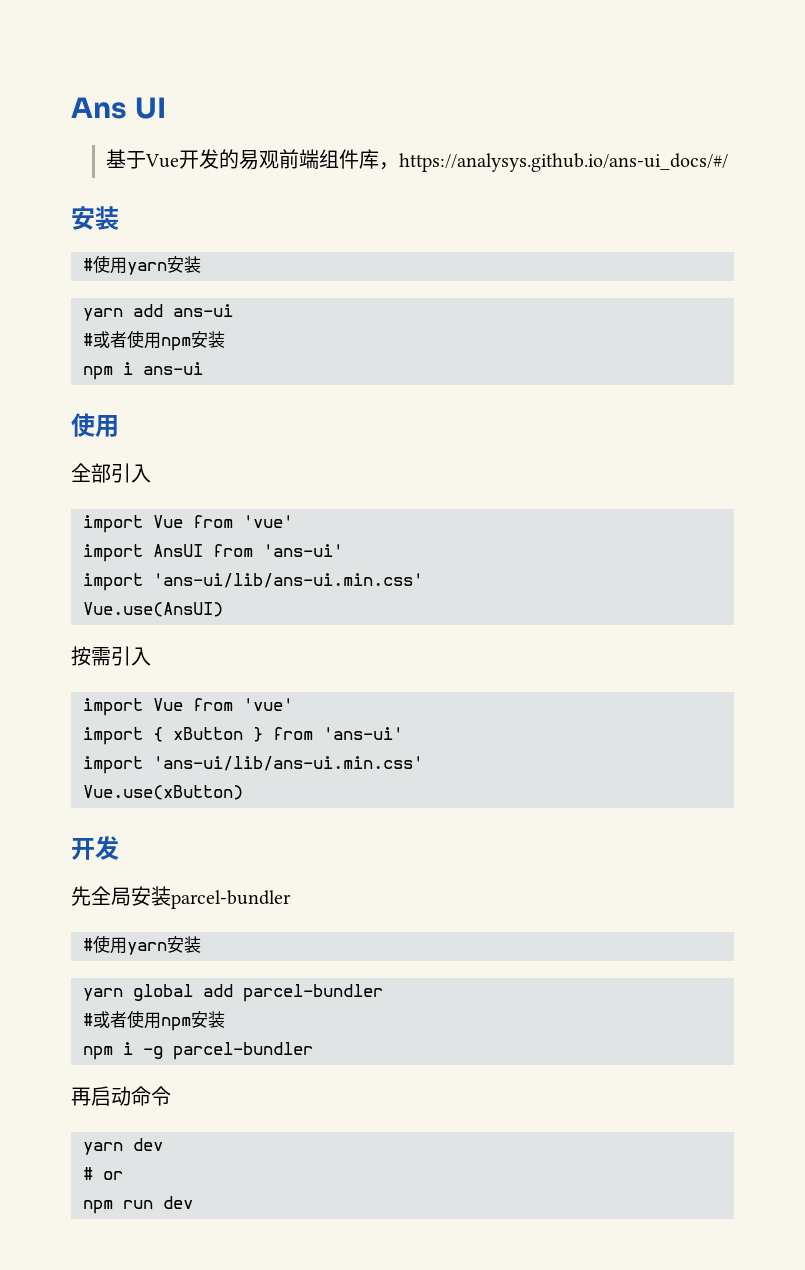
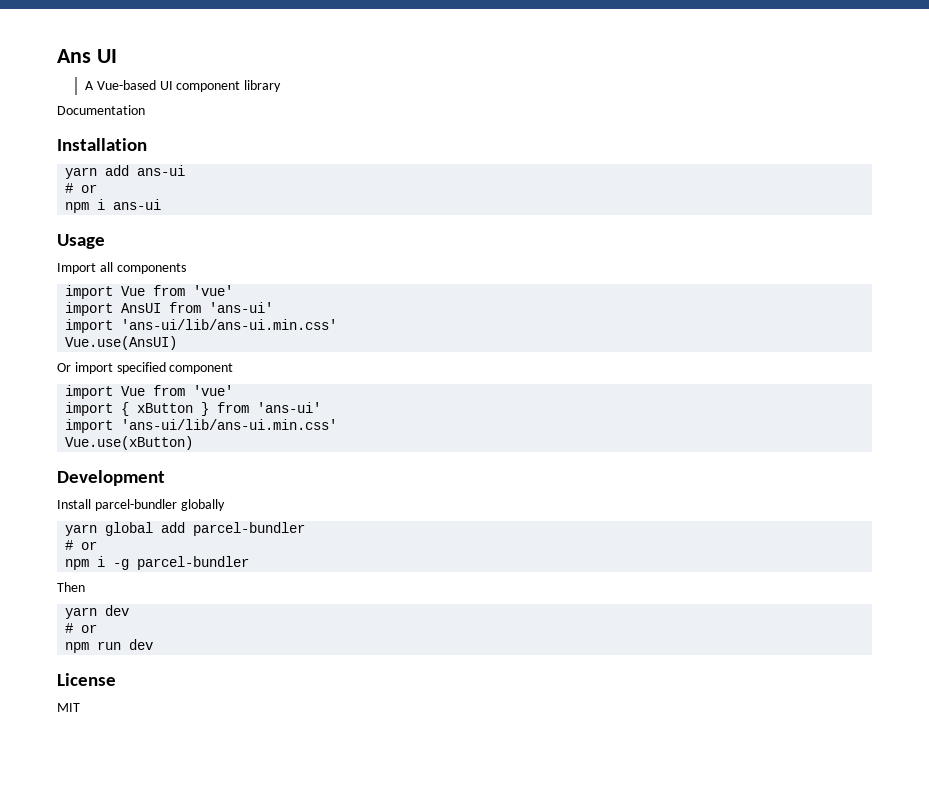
[105,149,728,172] [71,206,119,230] [83,255,201,275] 基于Vue开发的易观前端组件库，https://analysys.github.io/ans-ui_docs/#/ // 安装 // #使用yarn安装 -> [84,80,282,92] [57,105,145,115] [57,138,147,151] A Vue-based UI component library // Documentation // Installation
[93,330,225,351] 或者使用npm安装 -> [81,184,98,193] or
[71,413,119,437] [71,463,151,483] 使用 // 全部引入 -> [57,234,105,249] [57,262,186,274] Usage // Import all components
[71,646,151,666] 按需引入 -> [57,362,234,374] Or import specified component
[71,836,119,860] [71,886,291,909] [83,935,201,955] 开发 // 先全局安装parcel-bundler // #使用yarn安装 -> [57,470,165,486] [57,499,225,511] Development // Install parcel-bundler globally
[93,1010,225,1031] 或者使用npm安装 -> [81,541,98,550] or
[71,1086,171,1106] 再启动命令 -> [57,582,85,592] Then
(193, 1202) none -> [57,673,116,686] [57,703,80,712] // License // MIT

